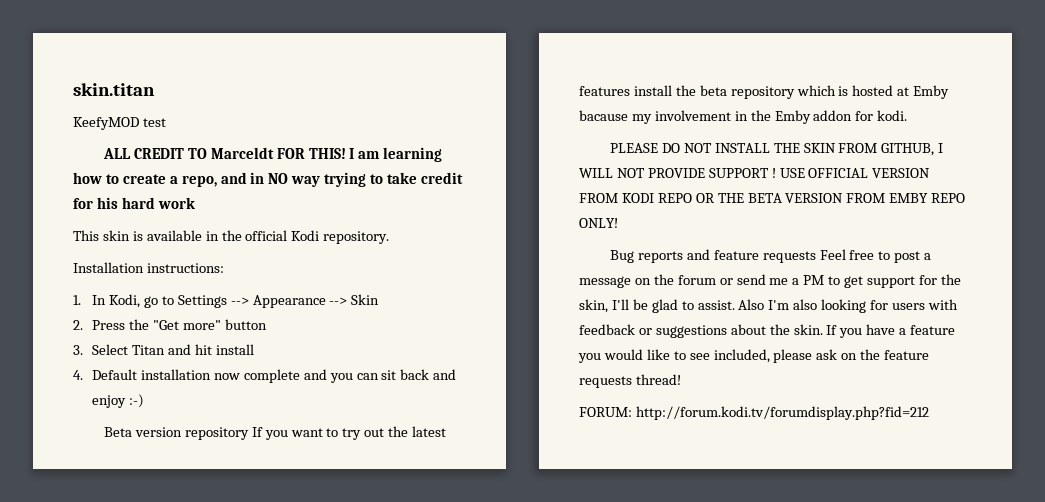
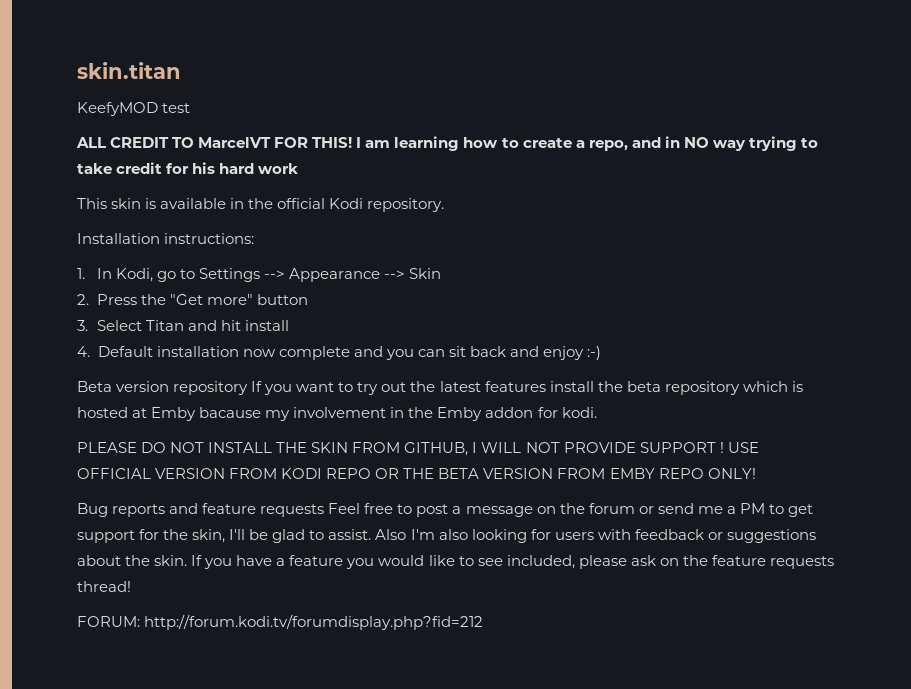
[210,147,274,159] Marceldt -> [198,137,272,148] MarcelVT

